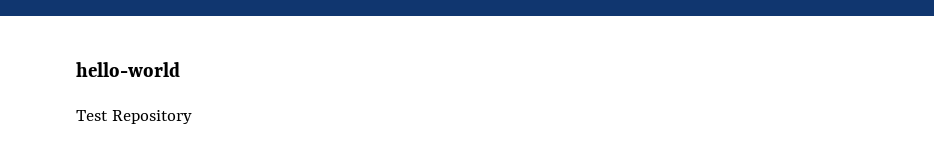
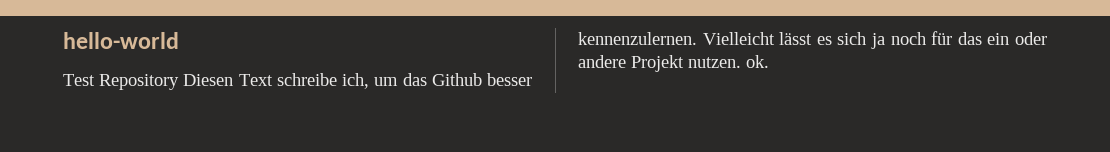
(192, 117) none -> [183,73,532,89] [578,31,1047,49] [578,55,769,72] Diesen Text schreibe ich, um das Github besser kennenzulernen. Vielleicht lässt es sich ja noch für das ein oder andere Projekt nutzen. ok.

